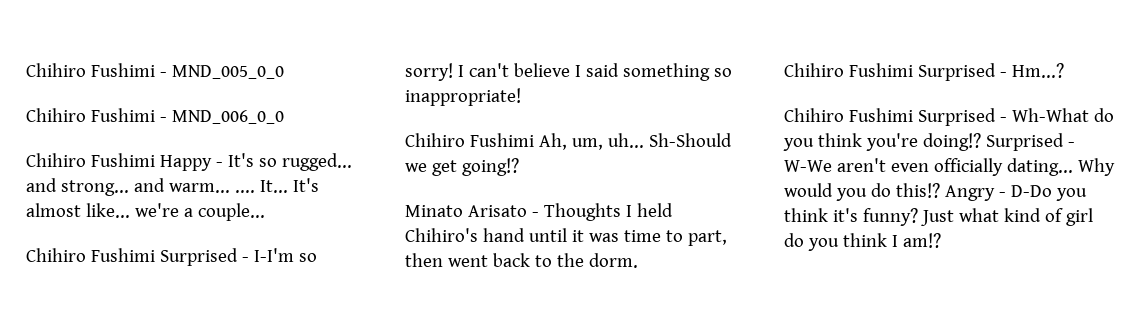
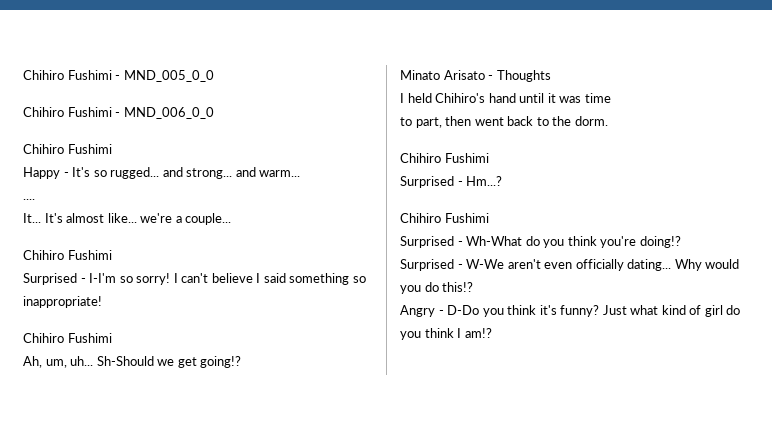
(155, 160) none -> (112, 149) //
(230, 188) none -> (301, 173) //
(255, 191) none -> (35, 199) //
(155, 255) none -> (112, 255) //
(534, 140) none -> (112, 338) //
(621, 212) none -> (551, 76) //
(661, 236) none -> (611, 98) //
(913, 70) none -> (489, 158) //
(913, 115) none -> (489, 218) //
(981, 142) none -> (681, 242) //
(940, 190) none -> (474, 287) //

